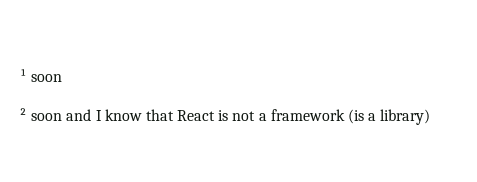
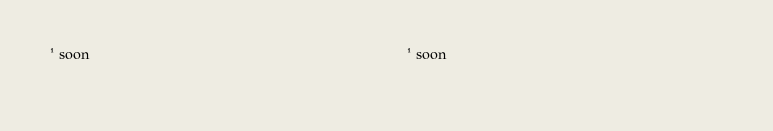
[20,108,431,125] ² soon and I know that React is not a framework (is a library) -> [407,48,447,60] ¹ soon

